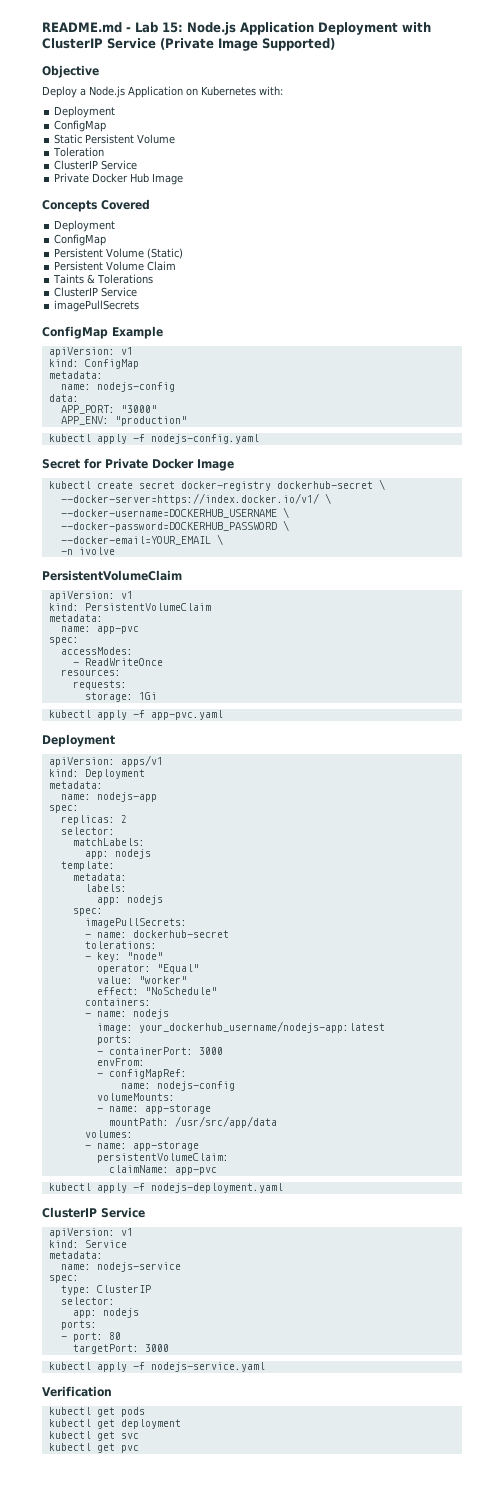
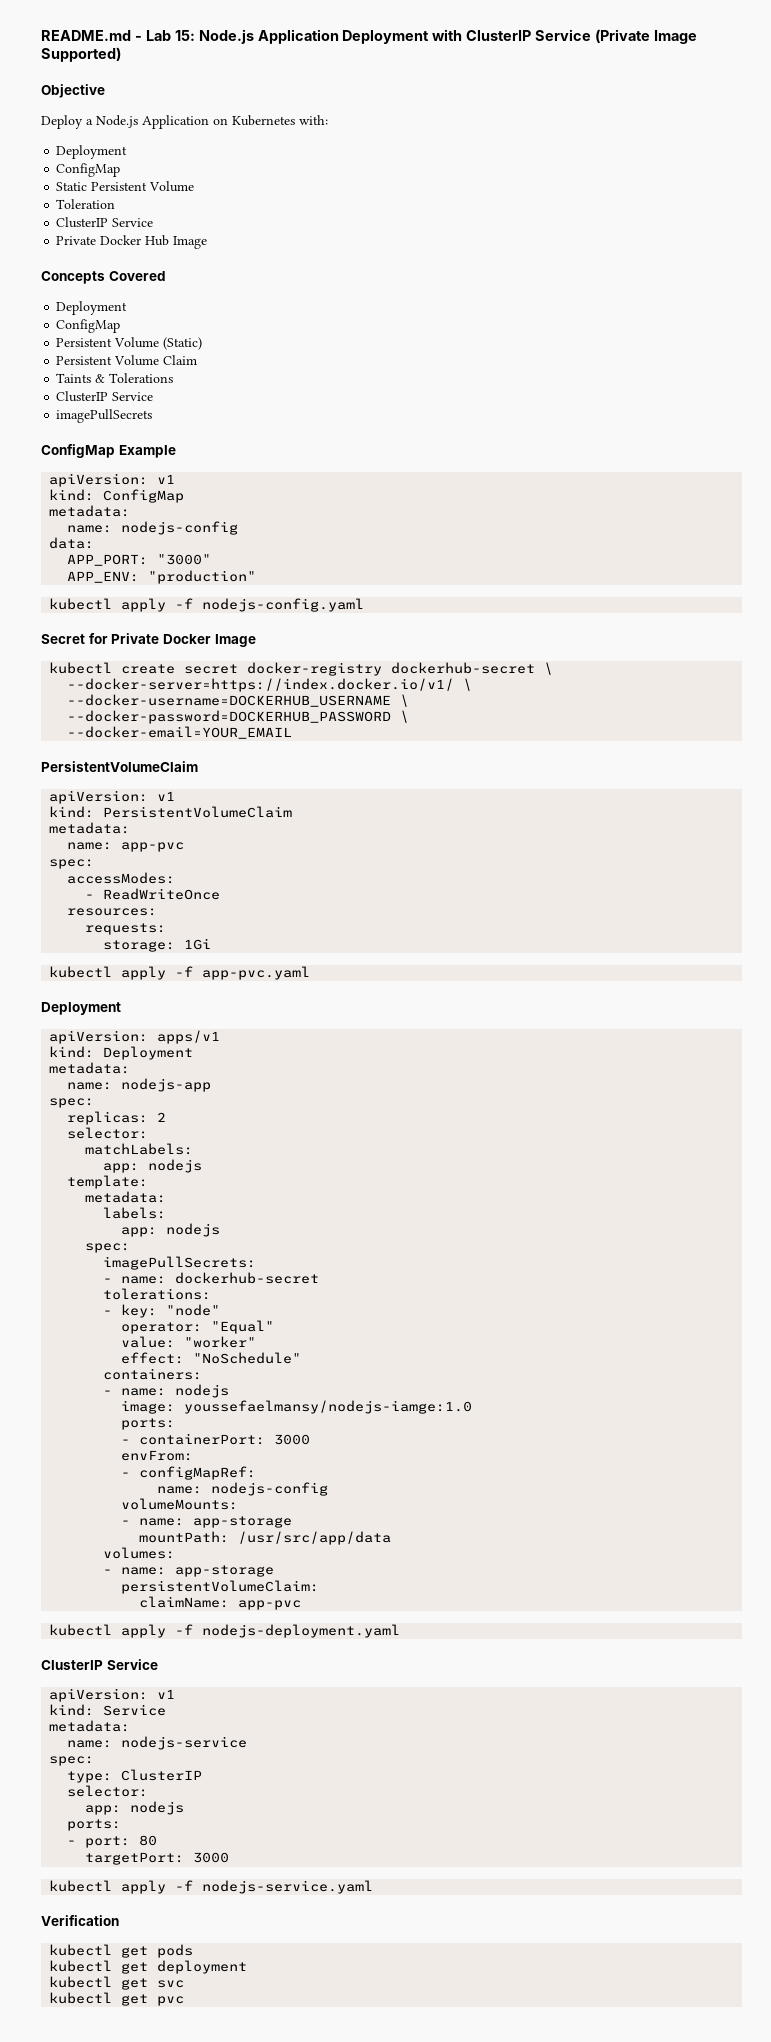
[216,534,223,545] [60,547,115,555] \ // -n ivolve -> (293, 732) none
[138,1021,385,1033] your_dockerhub_username/nodejs-app:latest -> [184,1400,473,1414] youssefaelmansy/nodejs-iamge:1.0

